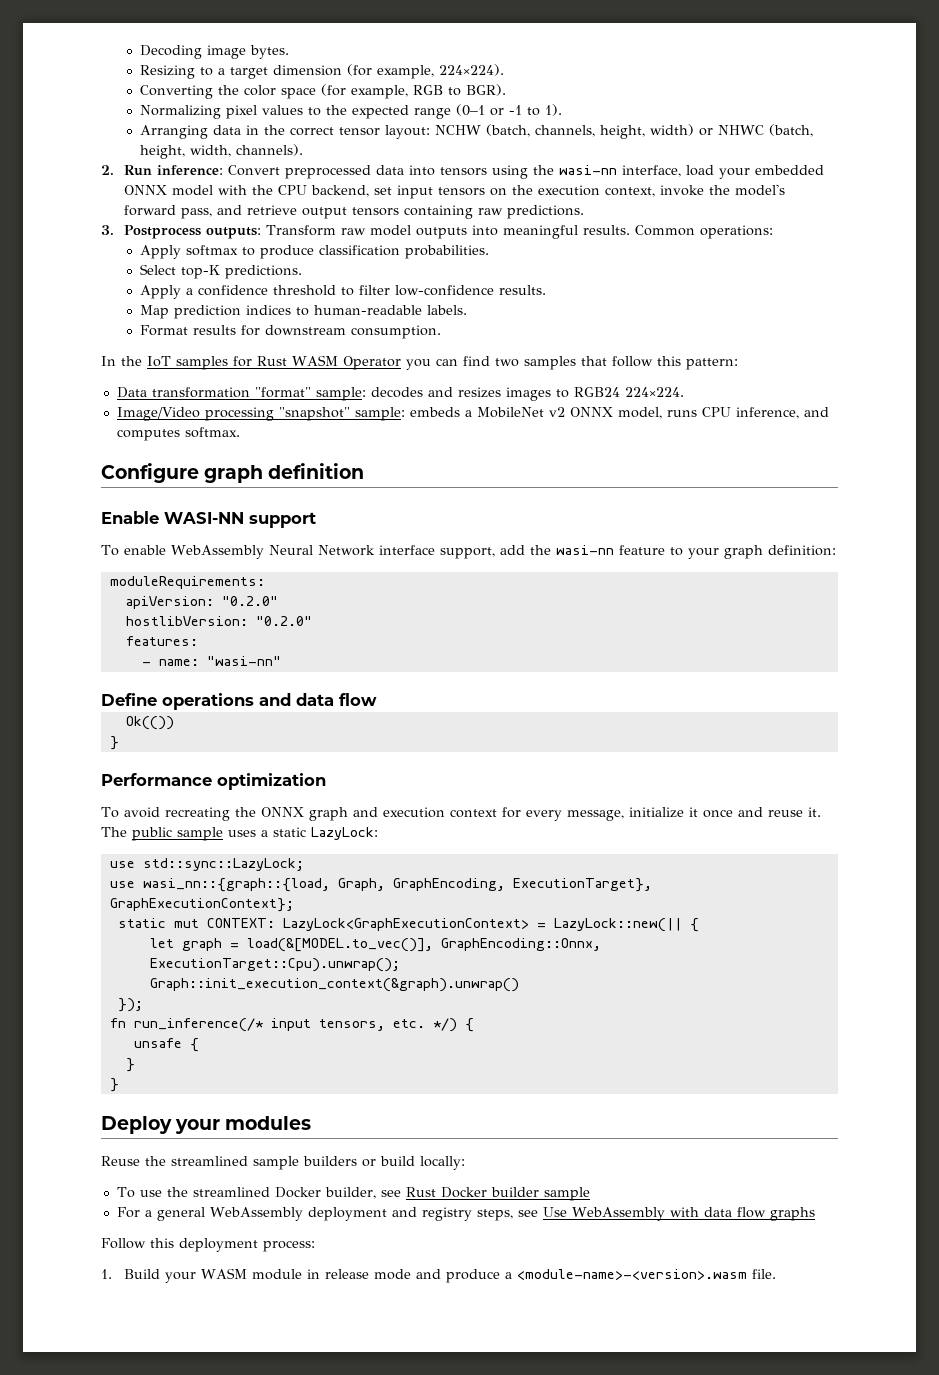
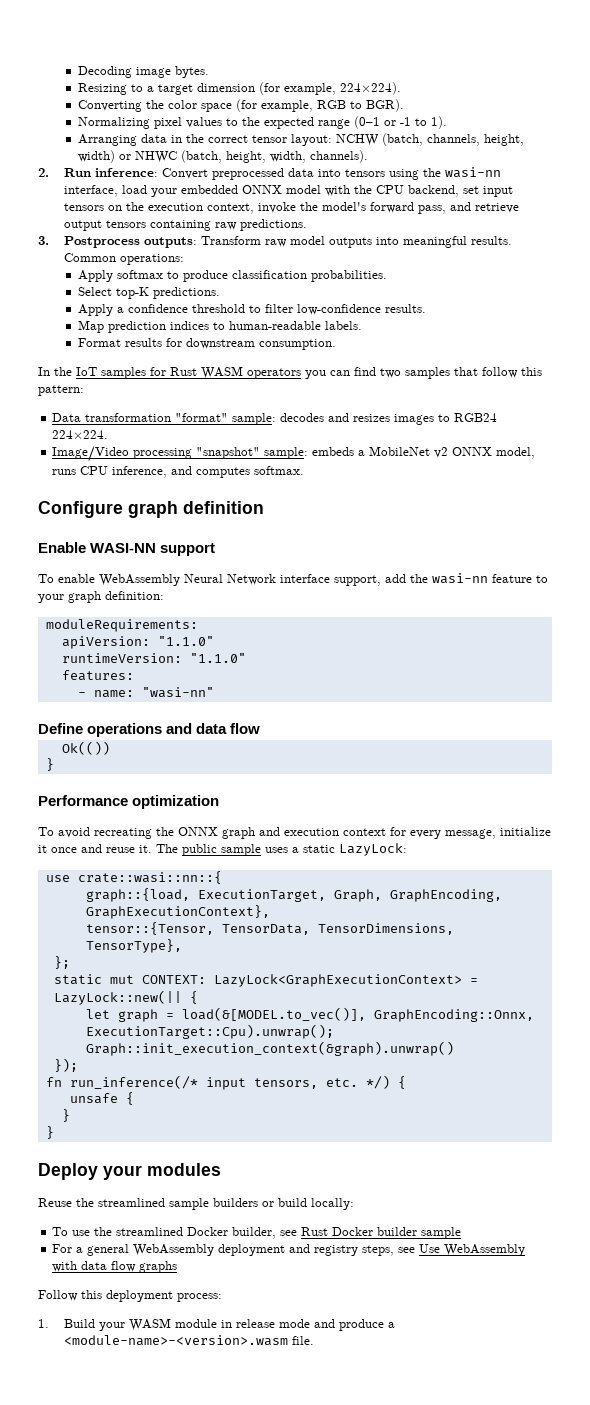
[342,356,401,370] Operator -> [247,368,301,379] operators
[221,596,278,606] [125,616,312,626] "0.2.0" // hostlibVersion: "0.2.0" -> [157,636,214,646] [61,653,246,663] "1.1.0" // runtimeVersion: "1.1.0"
[142,858,304,871] [109,878,652,892] [109,898,294,912] std::sync::LazyLock; // use wasi_nn::{graph::{load, Graph, GraphEncoding, ExecutionTarget}, GraphExecutionContext}; -> [77,871,222,884] [85,888,502,902] [85,905,270,919] [85,922,454,935] [85,939,182,953] [53,956,70,969] crate::wasi::nn::{ // graph::{load, ExecutionTarget, Graph, GraphEncoding, GraphExecutionContext}, // tensor::{Tensor, TensorData, TensorDimensions, TensorType}, // };

